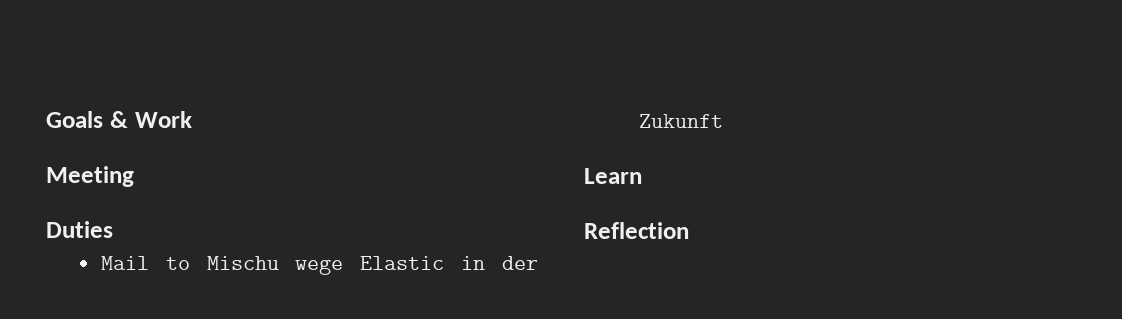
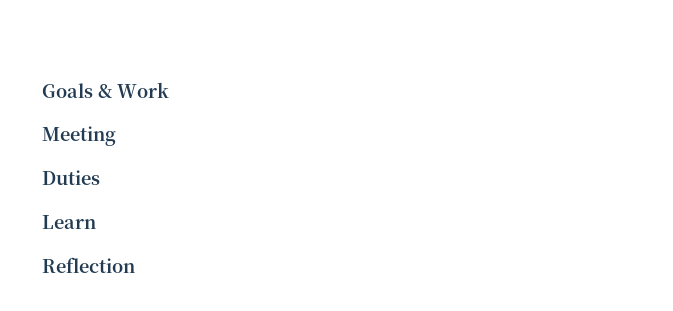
[100,256,538,275] [638,114,723,128] // Mail to Mischu wege Elastic in der Zukunft -> (100, 177) none

